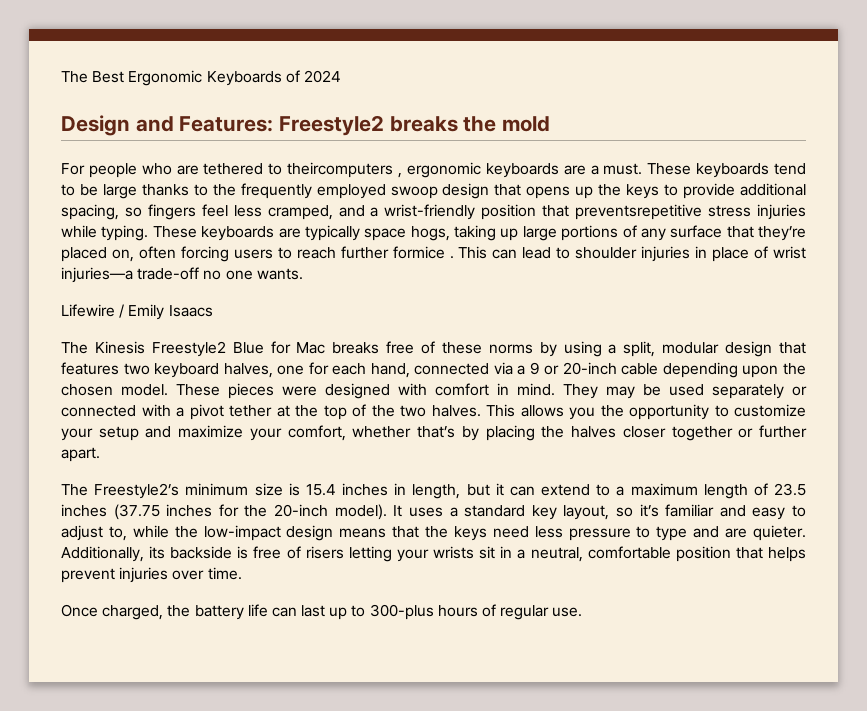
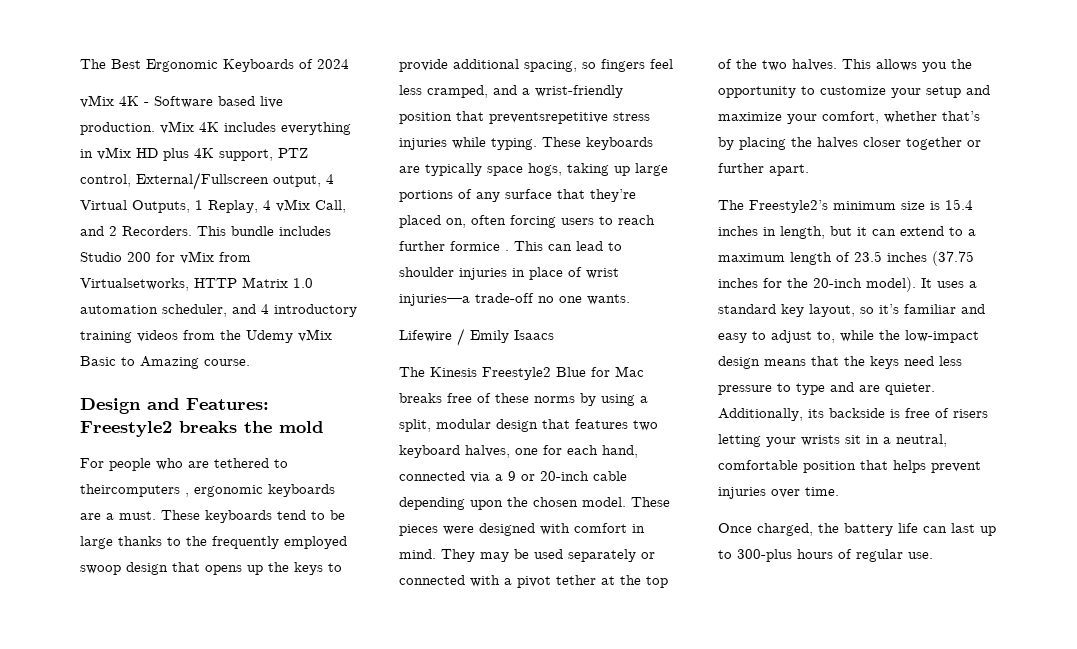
(341, 76) none -> [80,95,283,108] [80,121,351,135] [80,147,308,161] [80,172,334,190] [80,199,346,213] [80,226,331,236] [80,251,251,264] [80,277,313,291] [80,304,357,317] [80,329,332,343] [80,356,250,369] // vMix 4K - Software based live production. vMix 4K includes everything in vMix HD plus 4K support, PTZ control, External/Fullscreen output, 4 Virtual Outputs, 1 Replay, 4 vMix Call, and 2 Recorders. This bundle includes Studio 200 for vMix from Virtualsetworks, HTTP Matrix 1.0 automation scheduler, and 4 introductory training videos from the Udemy vMix Basic to Amazing course.

